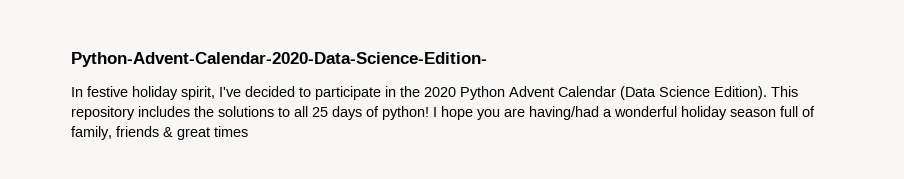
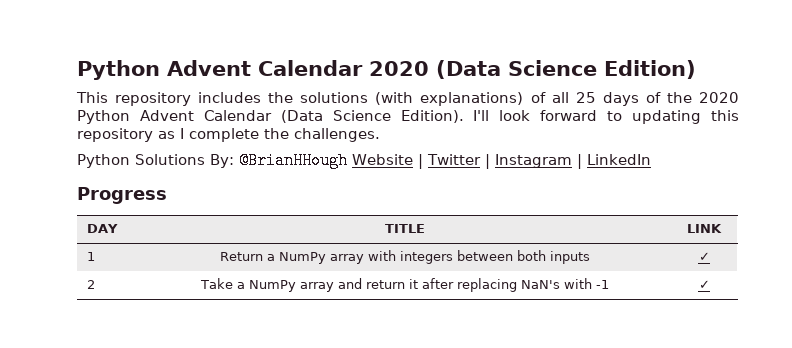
[71,52,487,67] [71,86,396,100] Python-Advent-Calendar-2020-Data-Science-Edition- // In festive holiday spirit, I've decided to participate in -> [77,60,696,80] [76,92,661,106] Python Advent Calendar 2020 (Data Science Edition) // This repository includes the solutions (with explanations) of all 25 days of
[771,86,798,97] [71,106,815,120] [71,126,248,140] This repository includes the solutions to all 25 days of python! I hope you are having/had a wonderful holiday season full of family, friends & great times -> [473,110,739,124] [77,128,380,142] [77,152,651,169] [77,187,167,204] [86,224,118,233] [385,224,425,233] [687,224,722,233] [86,252,95,261] [220,250,590,264] [698,252,710,261] [86,280,95,289] [200,278,609,292] [698,280,710,289] I'll look forward to updating this repository as I complete the challenges. // Python Solutions By: @BrianHHough Website | Twitter | Instagram | LinkedIn // Progress // DAY | TITLE | LINK // 1 | Return a NumPy array with integers between both inputs | ✓ // 2 | Take a NumPy array and return it after replacing NaN's with -1 | ✓

